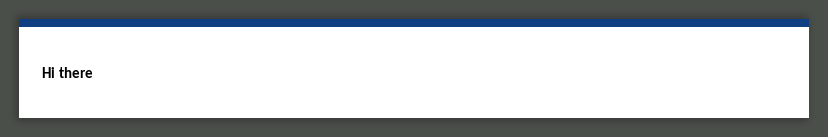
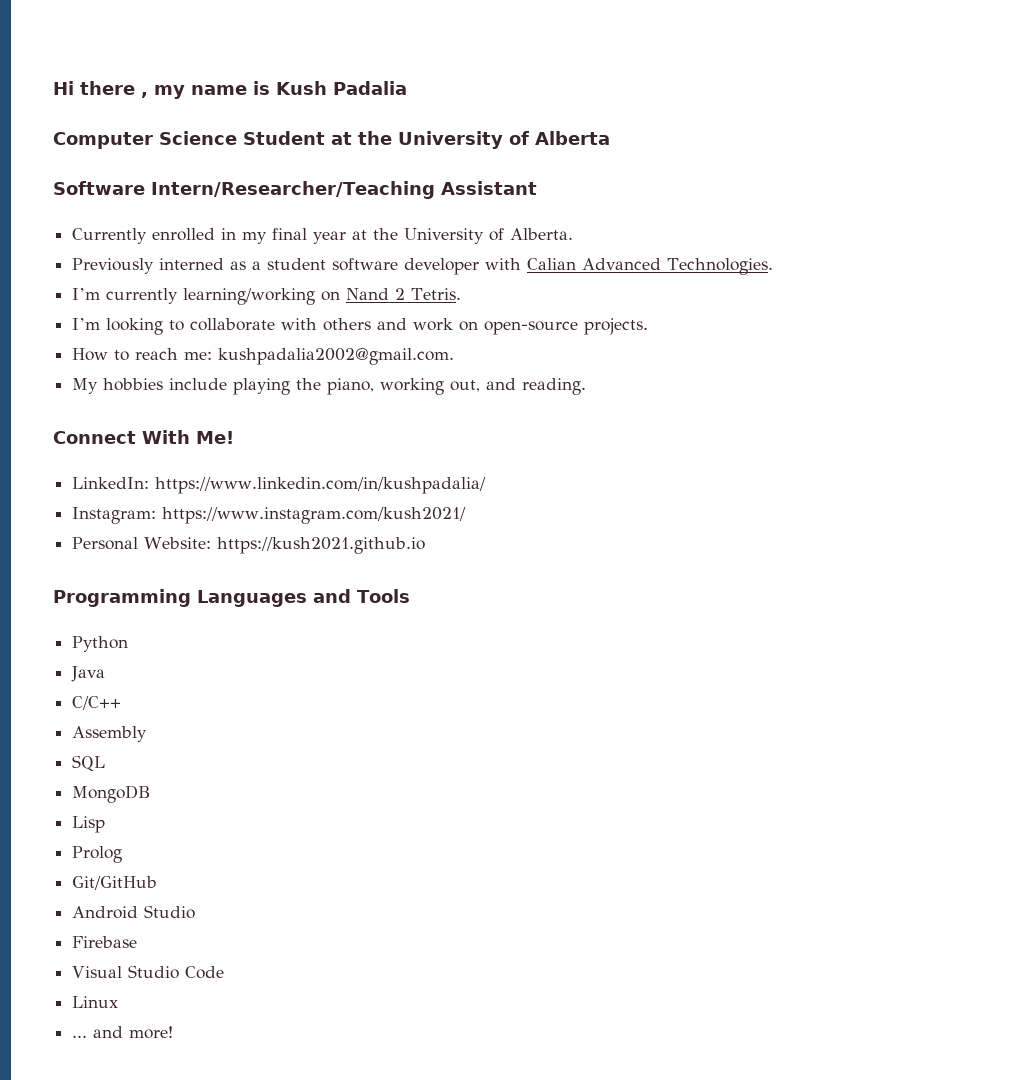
(93, 72) none -> [141,81,407,99] [53,131,610,149] [53,181,537,199] [72,228,574,244] [72,258,774,275] [72,288,462,305] [72,318,649,335] [72,348,455,365] [72,378,587,395] [53,430,234,444] [72,477,487,494] [72,507,467,524] [72,537,426,554] [53,589,410,607] [72,636,129,652] [71,666,106,682] [72,696,122,710] [72,726,148,742] [72,755,106,771] [72,785,152,803] [72,816,106,833] [72,846,123,863] [72,876,158,890] [72,905,196,919] [72,936,138,948] [72,965,225,979] [72,996,119,1008] [72,1026,174,1039] , my name is Kush Padalia // Computer Science Student at the University of Alberta // Software Intern/Researcher/Teaching Assistant // Currently enrolled in my final year at the University of Alberta. // Previously interned as a student software developer with Calian Advanced Technologies. // I’m currently learning/working on Nand 2 Tetris. // I’m looking to collaborate with others and work on open-source projects. // How to reach me: kushpadalia2002@gmail.com. // My hobbies include playing the piano, working out, and reading. // Connect With Me! // LinkedIn: https://www.linkedin.com/in/kushpadalia/ // Instagram: https://www.instagram.com/kush2021/ // Personal Website: https://kush2021.github.io // Programming Languages and Tools // Python // Java // C/C++ // Assembly // SQL // MongoDB // Lisp // Prolog // Git/GitHub // Android Studio // Firebase // Visual Studio Code // Linux // ... and more!

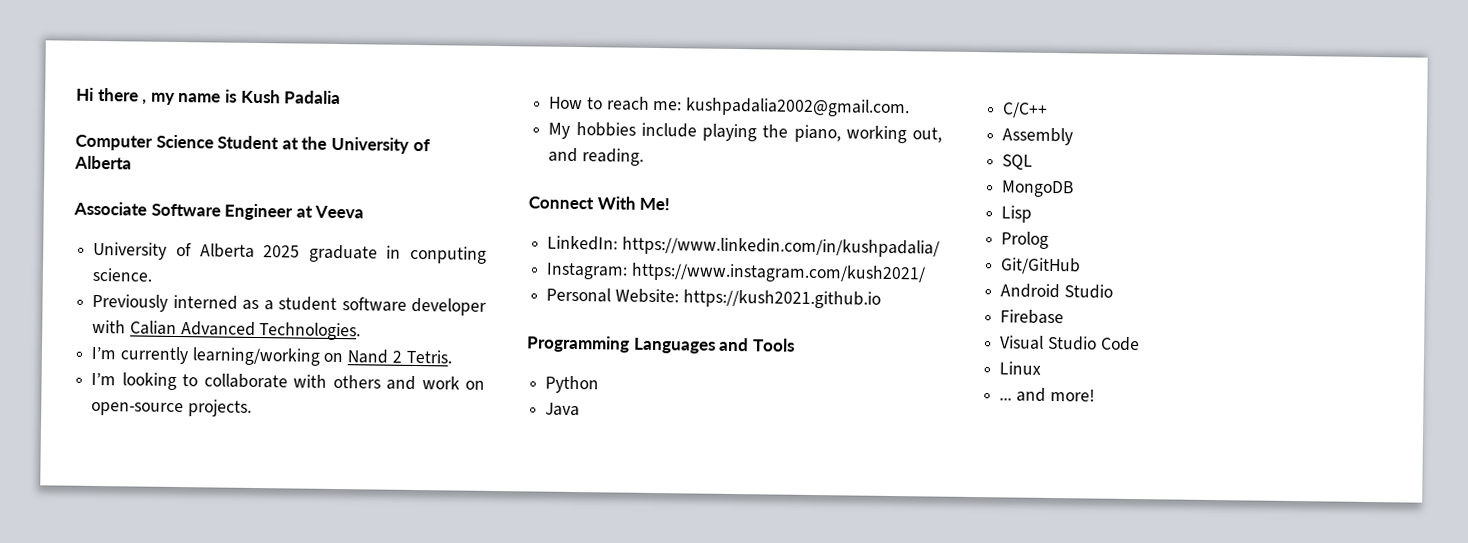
[53,181,537,199] [72,228,574,244] Software Intern/Researcher/Teaching Assistant // Currently enrolled in my final year at the University of Alberta. -> [73,201,365,221] [93,241,487,264] [92,267,153,282] Associate Software Engineer at Veeva // University of Alberta 2025 graduate in conputing science.

